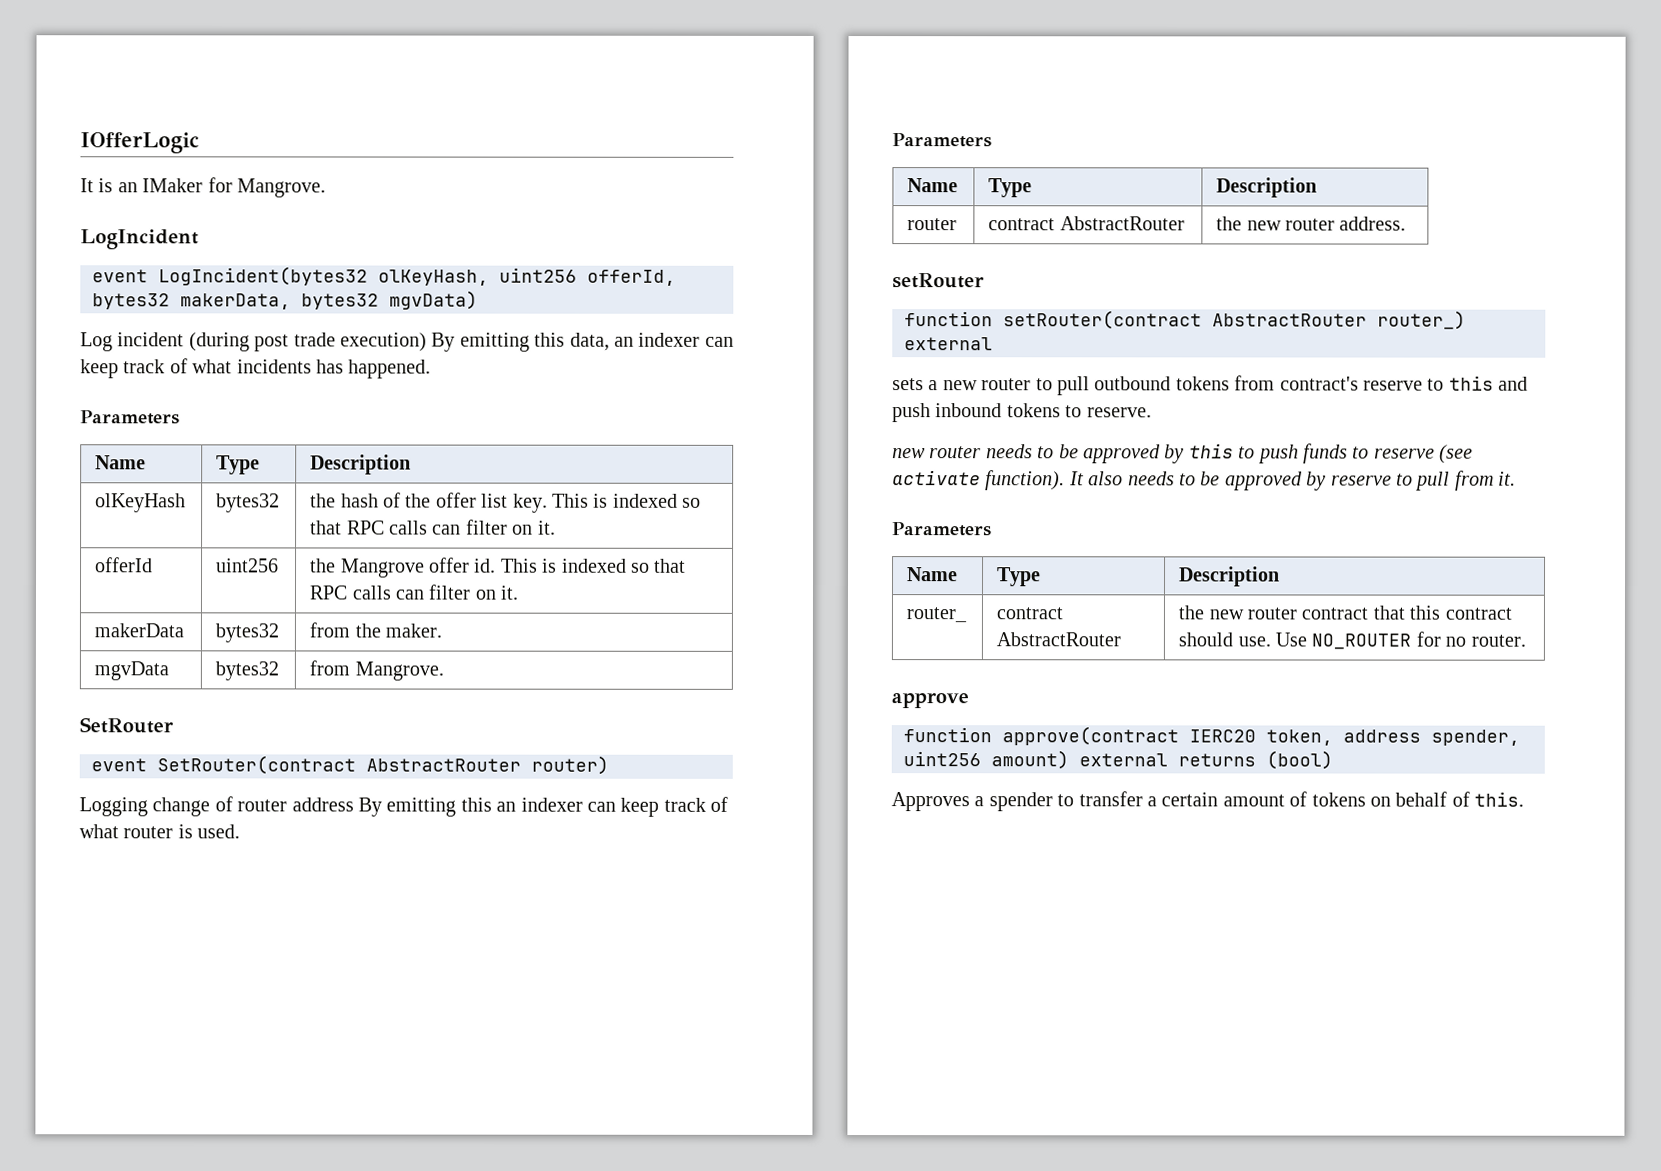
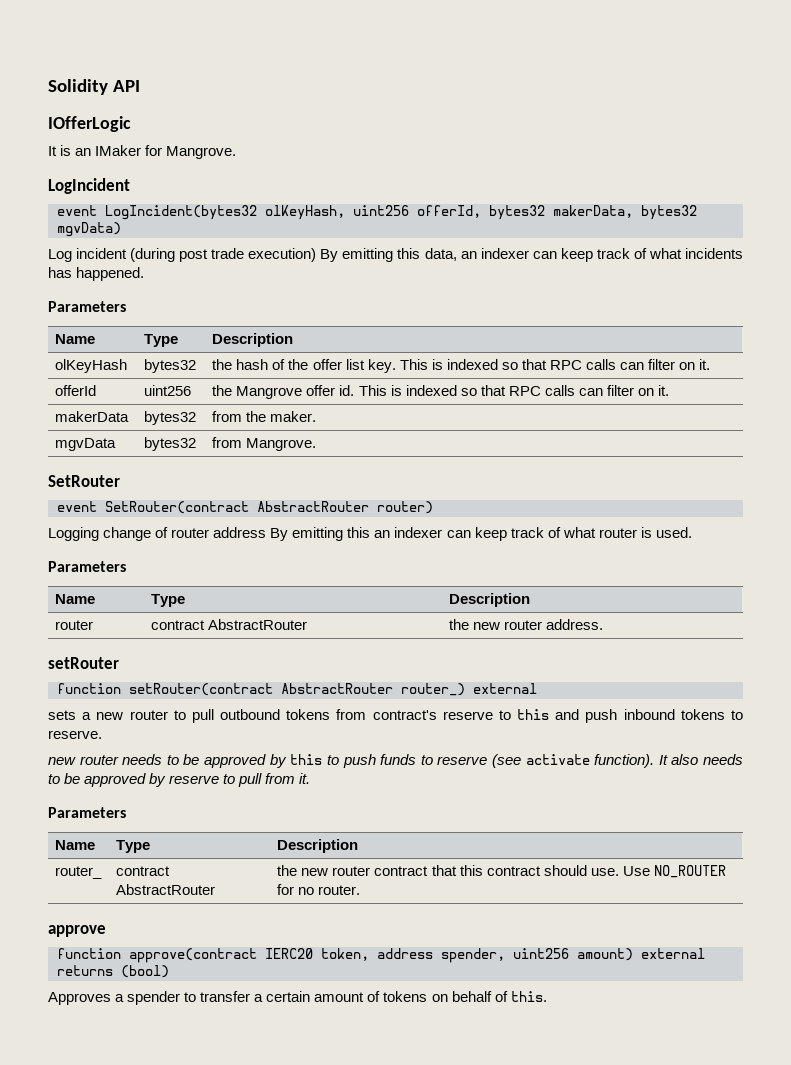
(80, 143) none -> [48,79,140,95] Solidity API //

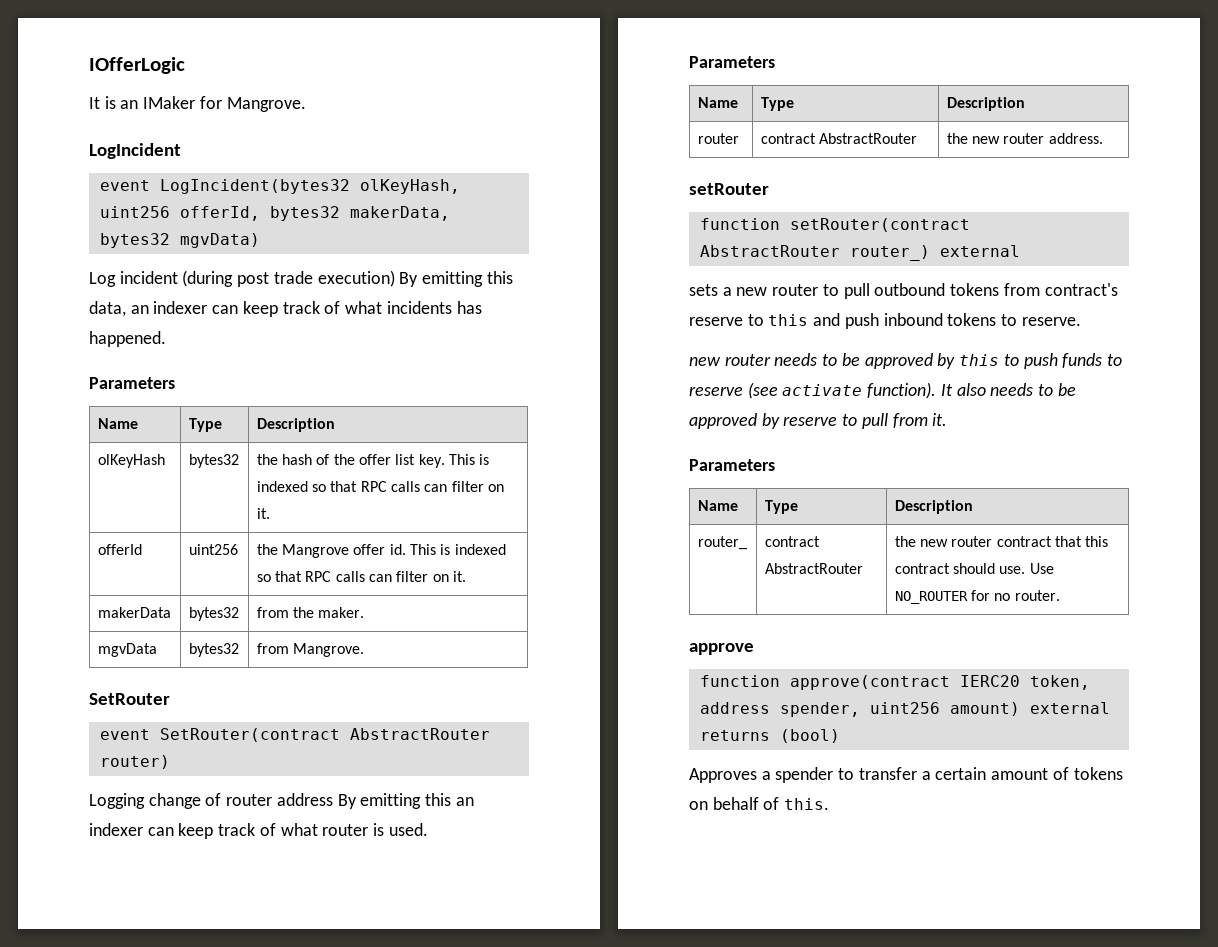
[48,79,140,95] Solidity API // -> (89, 65) none

